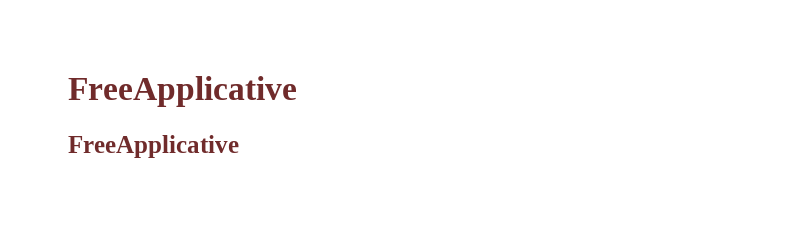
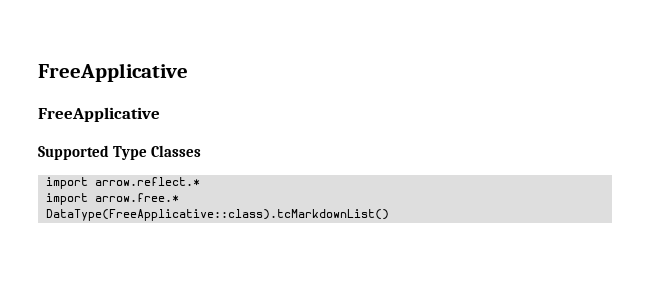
(239, 146) none -> [38,145,201,160] [45,177,200,189] [45,193,179,205] [45,209,389,221] // Supported Type Classes // import arrow.reflect.* // import arrow.free.* // DataType(FreeApplicative::class).tcMarkdownList()

